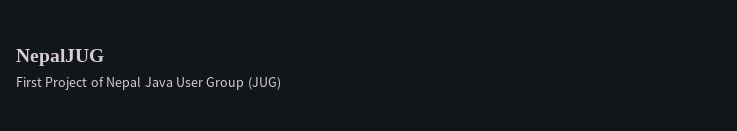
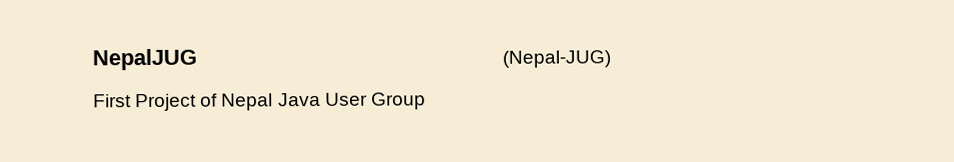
[247,77,281,90] (JUG) -> [502,50,611,68] (Nepal-JUG)

